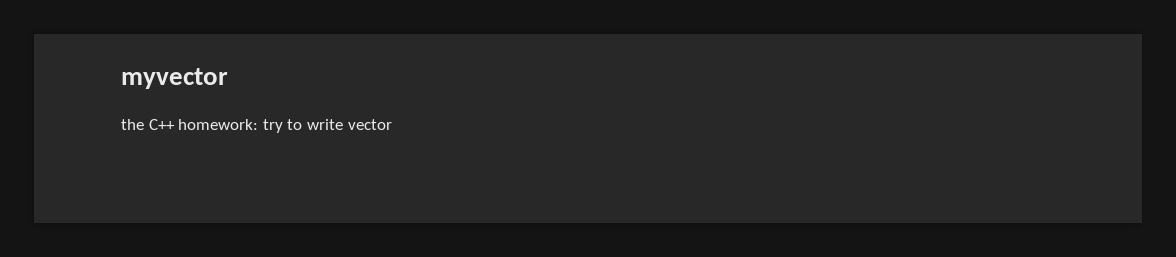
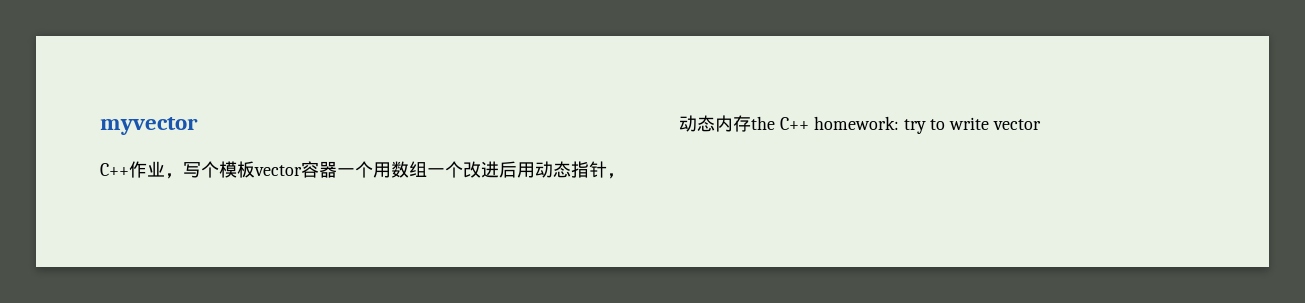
(228, 78) none -> [100,161,625,179] [679,115,751,132] C++作业，写个模板vector容器一个用数组一个改进后用动态指针，动态内存

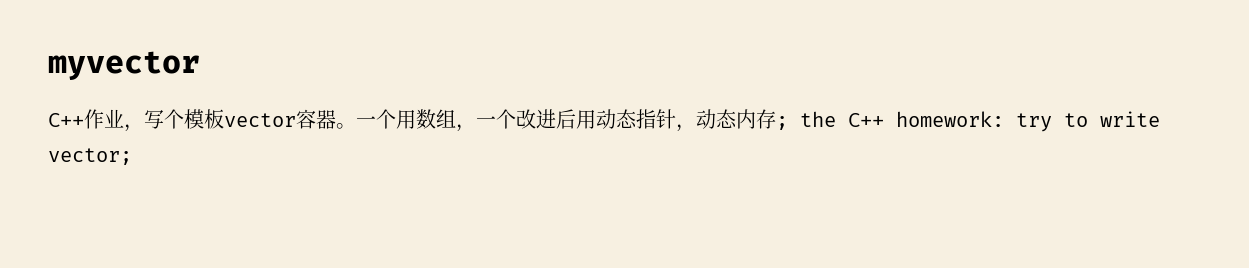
(337, 169) none -> [336,123,356,129] 。
(427, 169) none -> [456,124,476,132] ，
(751, 123) none -> [776,116,788,130] ;
[993,119,1042,130] vector -> [48,148,132,165] vector;

